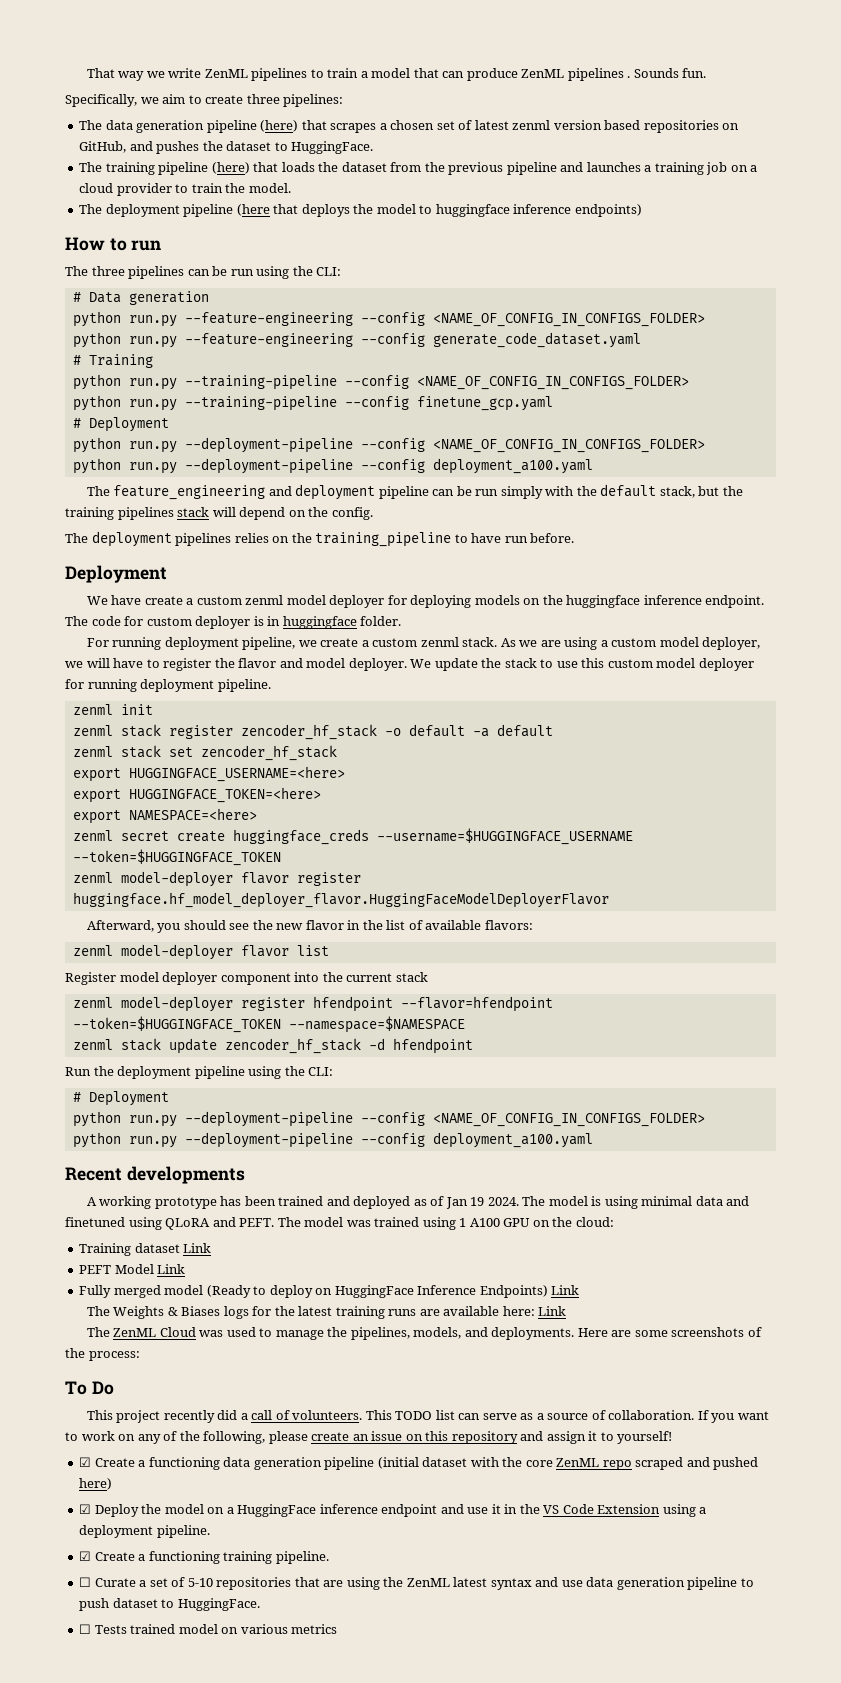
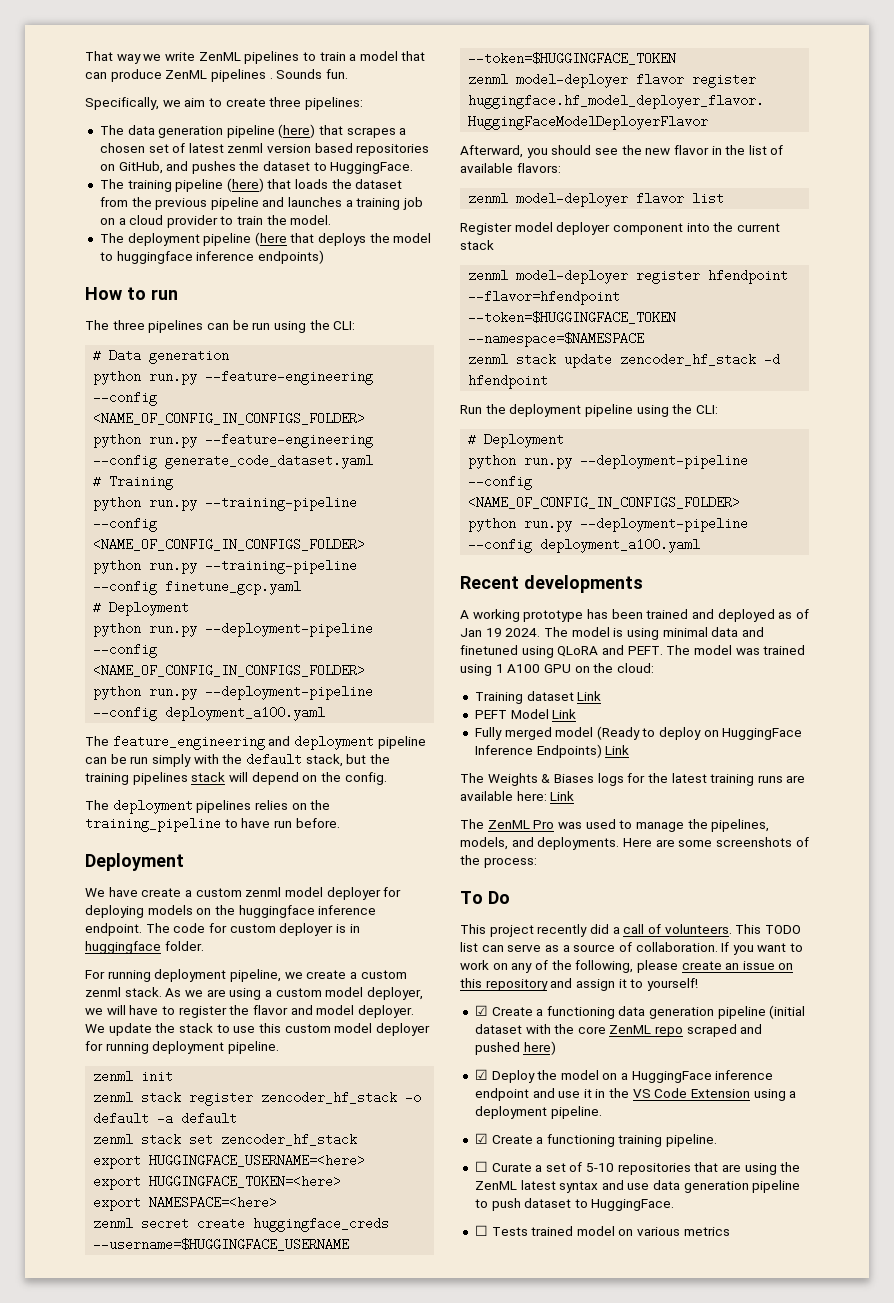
[159,1327,196,1337] Cloud -> [533,820,555,829] Pro

